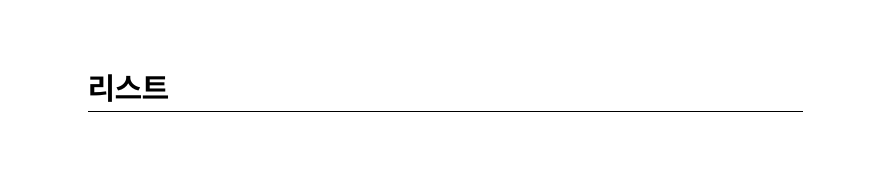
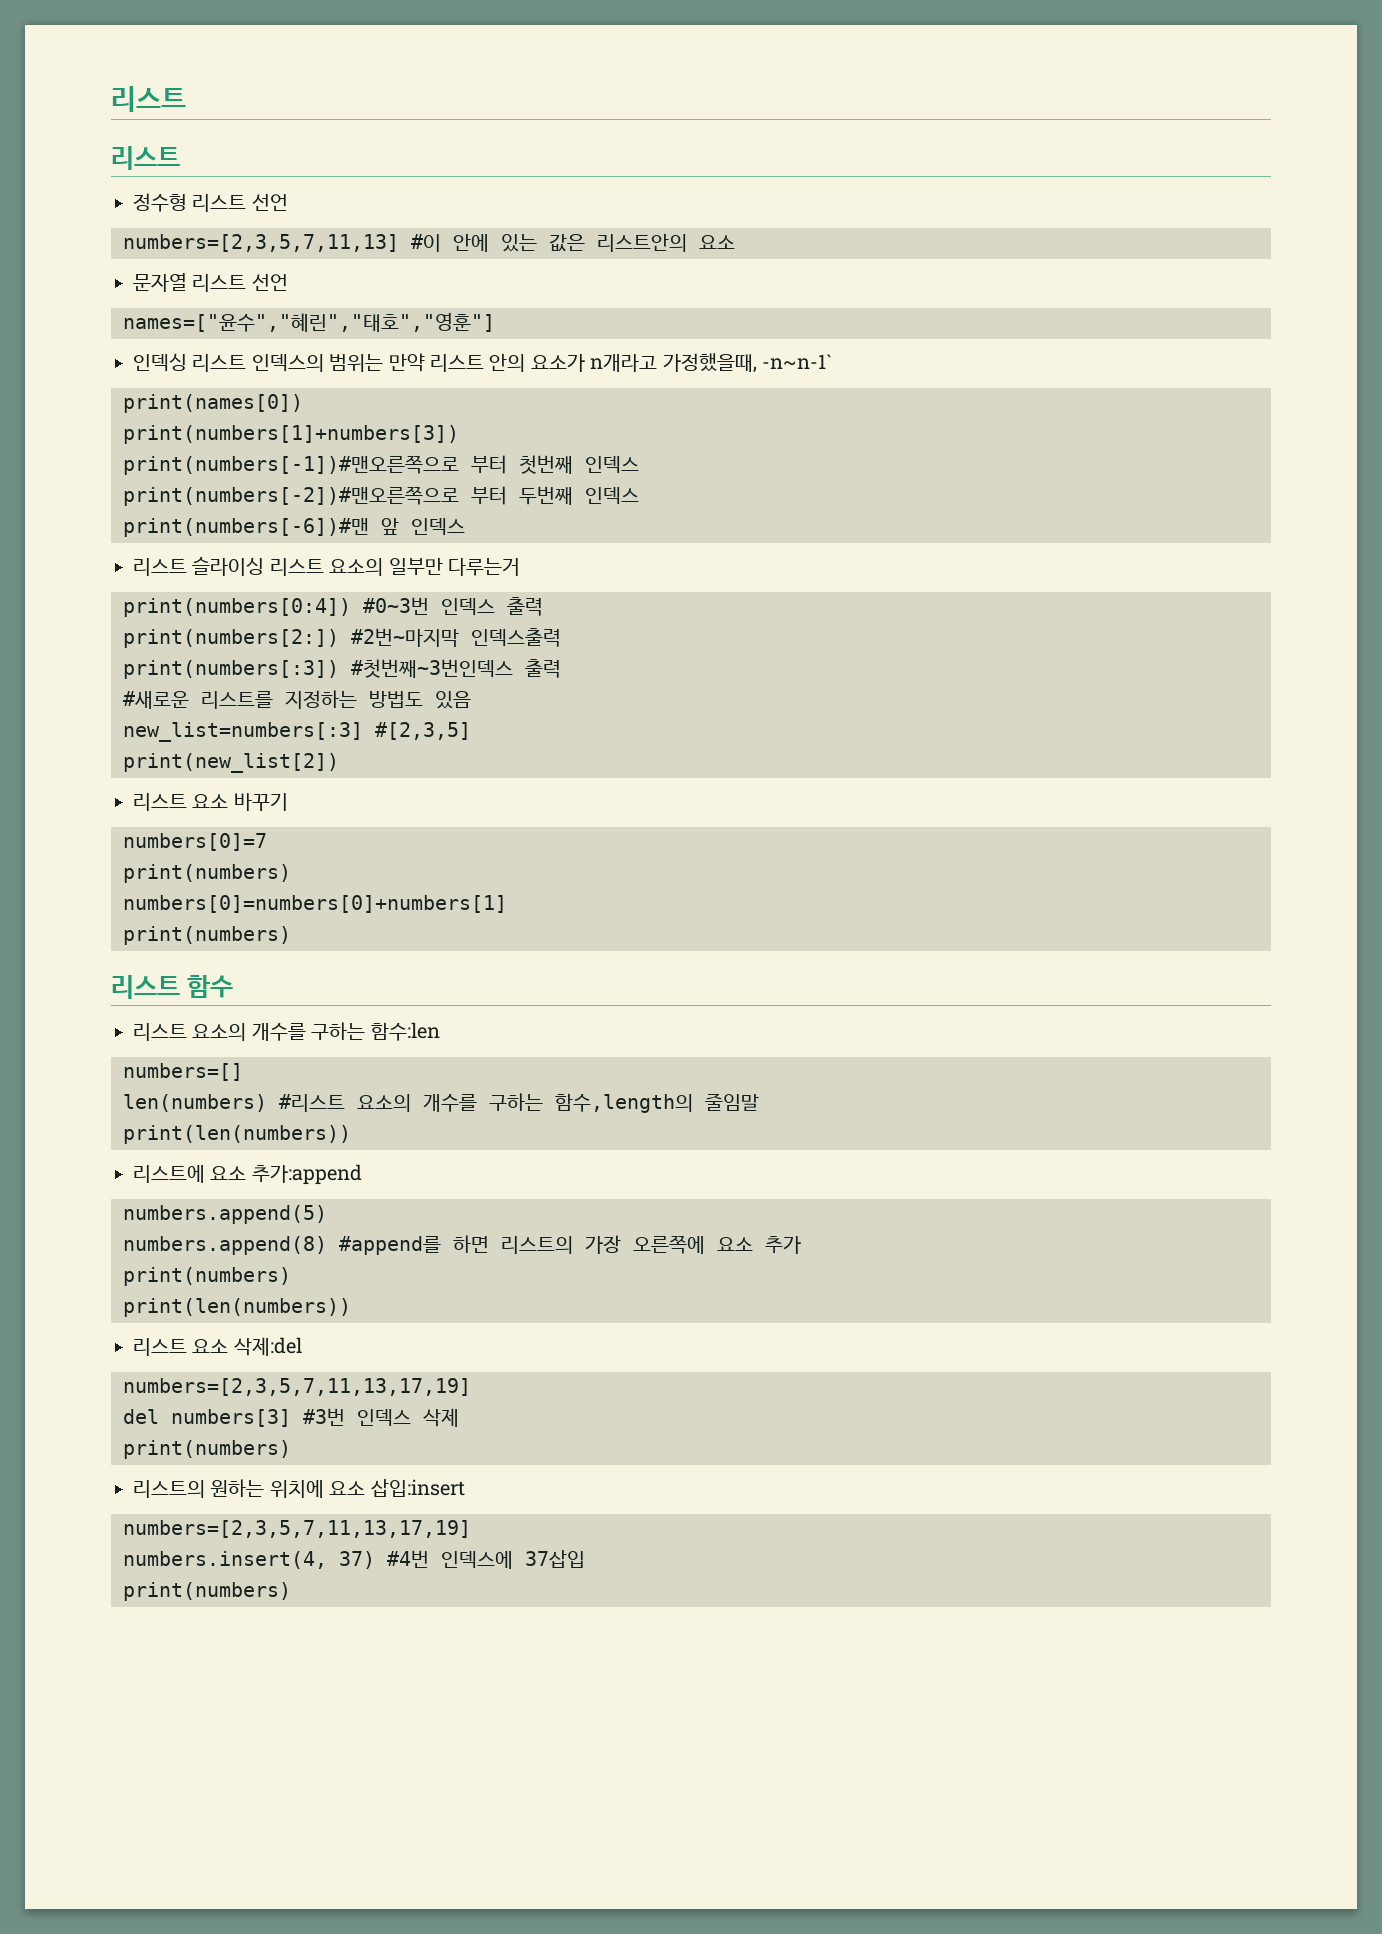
[88,74,169,102] 리스트 -> [111,86,186,112] [111,146,180,170] [133,193,288,212] [123,233,735,252] [133,273,288,292] [123,312,495,332] [133,353,832,373] [123,394,303,413] [123,425,459,444] [123,455,639,475] [123,486,639,506] [123,518,465,537] [133,557,520,576] [123,597,543,617] [123,628,561,648] [123,659,561,679] [123,690,471,709] [123,722,471,742] [123,753,339,773] [133,793,288,811] [123,833,267,851] [123,864,291,883] [123,895,507,913] [123,926,291,945] [111,975,233,999] [133,1022,440,1041] [123,1063,243,1081] [123,1093,759,1113] [123,1125,351,1144] [133,1164,362,1185] [123,1205,327,1224] [123,1235,801,1255] [123,1267,291,1286] [123,1298,351,1317] [133,1337,302,1356] [123,1378,471,1396] [123,1408,459,1427] [123,1440,291,1459] [133,1479,465,1498] [123,1520,471,1538] [123,1550,585,1569] [123,1582,291,1601] 리스트 // 리스트 // 정수형 리스트 선언 // numbers=[2,3,5,7,11,13] #이 안에 있는 값은 리스트안의 요소 // 문자열 리스트 선언 // names=["윤수","혜린","태호","영훈"] // 인덱싱 리스트 인덱스의 범위는 만약 리스트 안의 요소가 n개라고 가정했을때, -n~n-1` // print(names[0]) // print(numbers[1]+numbers[3]) // print(numbers[-1])#맨오른쪽으로 부터 첫번째 인덱스 // print(numbers[-2])#맨오른쪽으로 부터 두번째 인덱스 // print(numbers[-6])#맨 앞 인덱스 // 리스트 슬라이싱 리스트 요소의 일부만 다루는거 // print(numbers[0:4]) #0~3번 인덱스 출력 // print(numbers[2:]) #2번~마지막 인덱스출력 // print(numbers[:3]) #첫번째~3번인덱스 출력 // #새로운 리스트를 지정하는 방법도 있음 // new_list=numbers[:3] #[2,3,5] // print(new_list[2]) // 리스트 요소 바꾸기 // numbers[0]=7 // print(numbers) // numbers[0]=numbers[0]+numbers[1] // print(numbers) // 리스트 함수 // 리스트 요소의 개수를 구하는 함수:len // numbers=[] // len(numbers) #리스트 요소의 개수를 구하는 함수,length의 줄임말 // print(len(numbers)) // 리스트에 요소 추가:append // numbers.append(5) // numbers.append(8) #append를 하면 리스트의 가장 오른쪽에 요소 추가 // print(numbers) // print(len(numbers)) // 리스트 요소 삭제:del // numbers=[2,3,5,7,11,13,17,19] // del numbers[3] #3번 인덱스 삭제 // print(numbers) // 리스트의 원하는 위치에 요소 삽입:insert // numbers=[2,3,5,7,11,13,17,19] // numbers.insert(4, 37) #4번 인덱스에 37삽입 // print(numbers)

